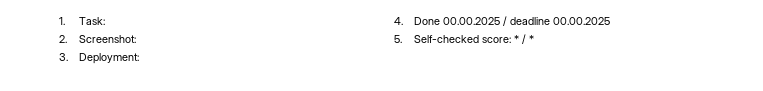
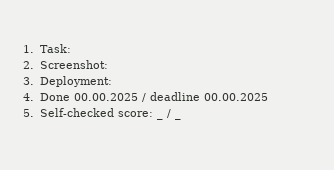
[513,34,534,44] * / * -> [156,109,181,120] _ / _

